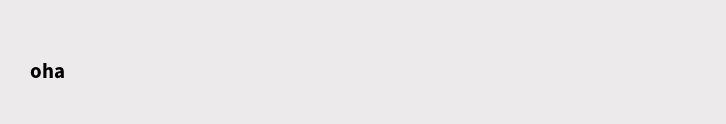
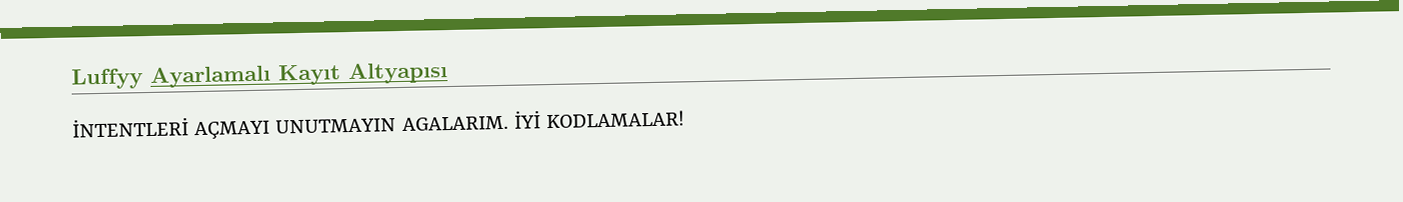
[30,63,65,79] oha -> [71,62,448,90] [72,110,686,140] Luffyy Ayarlamalı Kayıt Altyapısı // İNTENTLERİ AÇMAYI UNUTMAYIN AGALARIM. İYİ KODLAMALAR!

